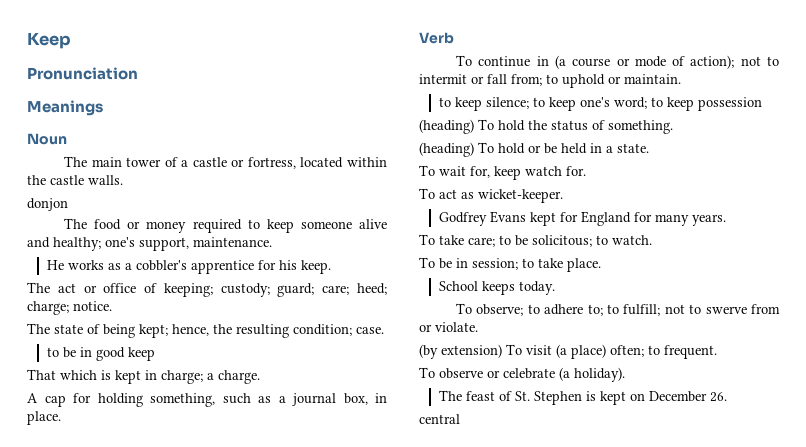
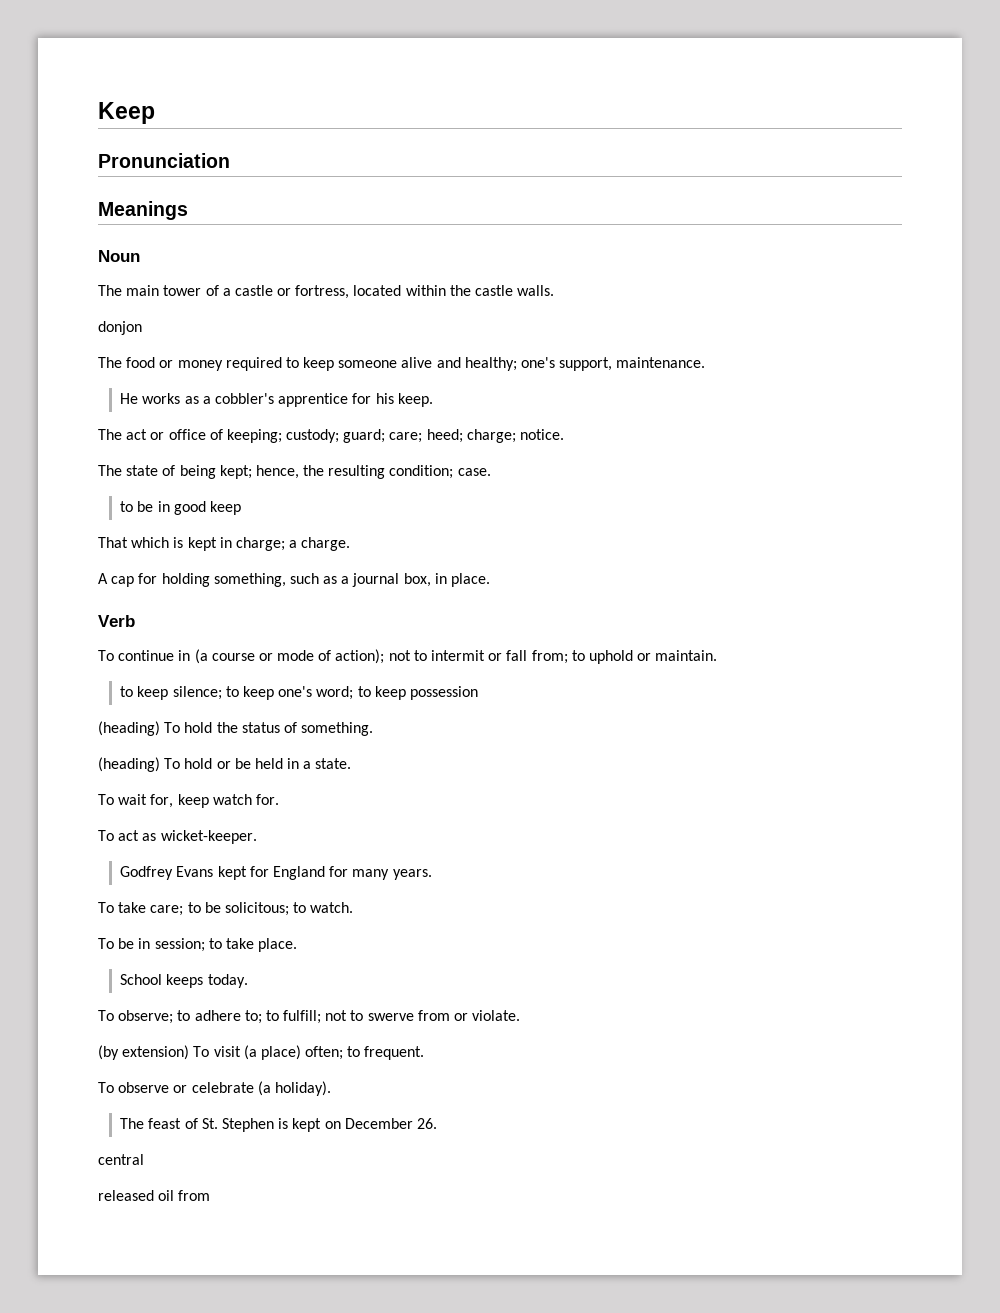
(460, 419) none -> [98,1190,211,1201] // released oil from

